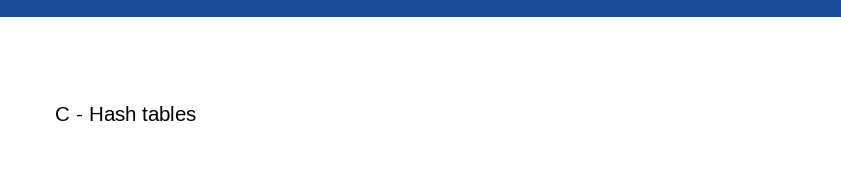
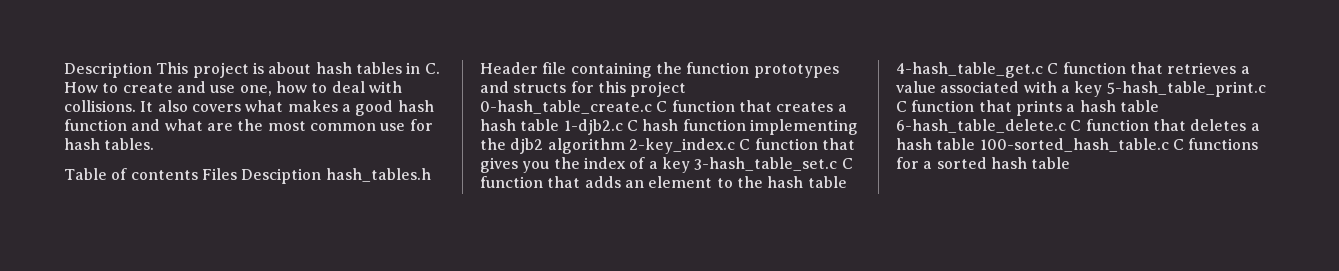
[55,106,196,121] C - Hash tables -> [64,62,440,78] [64,81,402,96] [64,100,434,116] [64,119,433,131] [64,138,155,150] [64,168,431,184] [480,62,839,78] [480,81,687,97] [480,100,847,114] [480,119,858,135] [480,138,855,154] [480,157,853,173] [480,176,847,188] [896,62,1250,78] [896,81,1266,97] [896,100,1159,116] [896,119,1260,133] [896,138,1259,152] [896,157,1071,169] Description This project is about hash tables in C. How to create and use one, how to deal with collisions. It also covers what makes a good hash function and what are the most common use for hash tables. // Table of contents Files Desciption hash_tables.h Header file containing the function prototypes and structs for this project 0-hash_table_create.c C function that creates a hash table 1-djb2.c C hash function implementing the djb2 algorithm 2-key_index.c C function that gives you the index of a key 3-hash_table_set.c C function that adds an element to the hash table 4-hash_table_get.c C function that retrieves a value associated with a key 5-hash_table_print.c C function that prints a hash table 6-hash_table_delete.c C function that deletes a hash table 100-sorted_hash_table.c C functions for a sorted hash table

